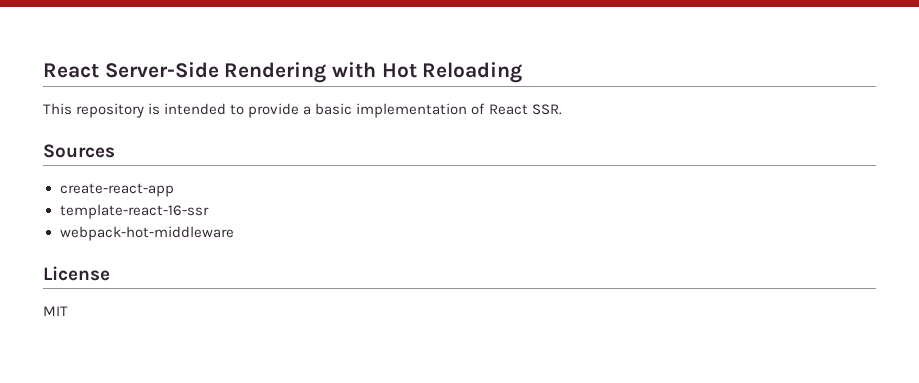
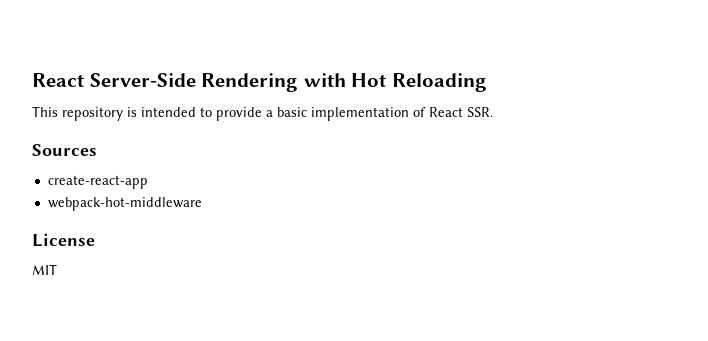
[59,204,209,219] // template-react-16-ssr -> (148, 182) none

